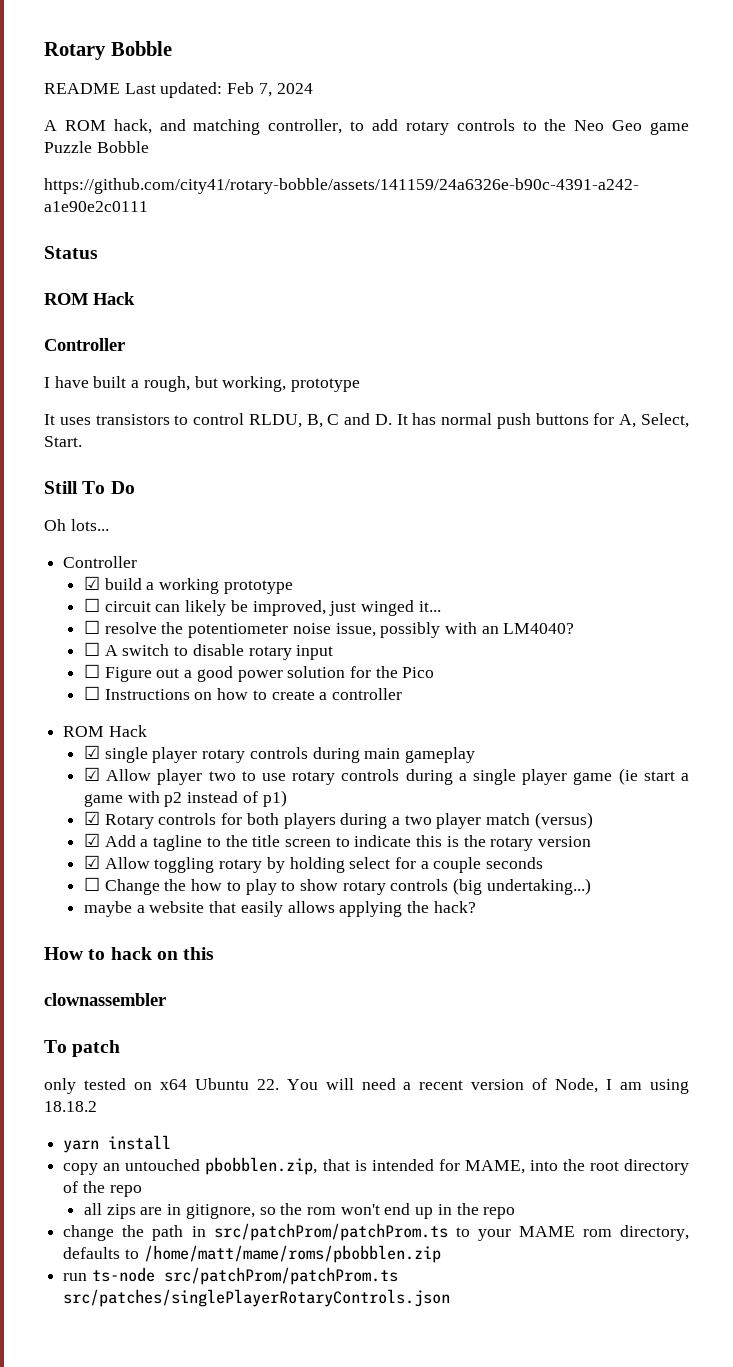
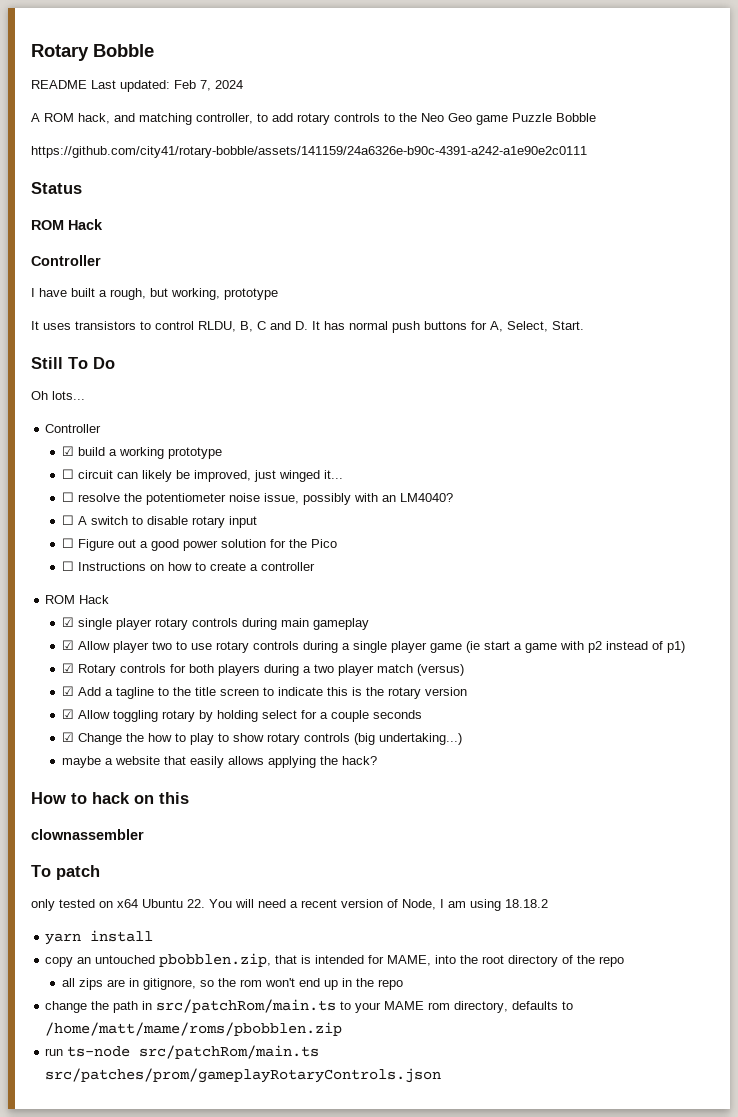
[83,877,100,891] ☐ -> [61,732,74,742] ☑
[213,1223,448,1241] src/patchProm/patchProm.ts -> [156,999,337,1013] src/patchRom/main.ts
[163,1267,398,1285] [63,1289,451,1307] src/patchProm/patchProm.ts src/patches/singlePlayerRotaryControls.json -> [139,1045,320,1059] [45,1068,442,1083] src/patchRom/main.ts src/patches/prom/gameplayRotaryControls.json

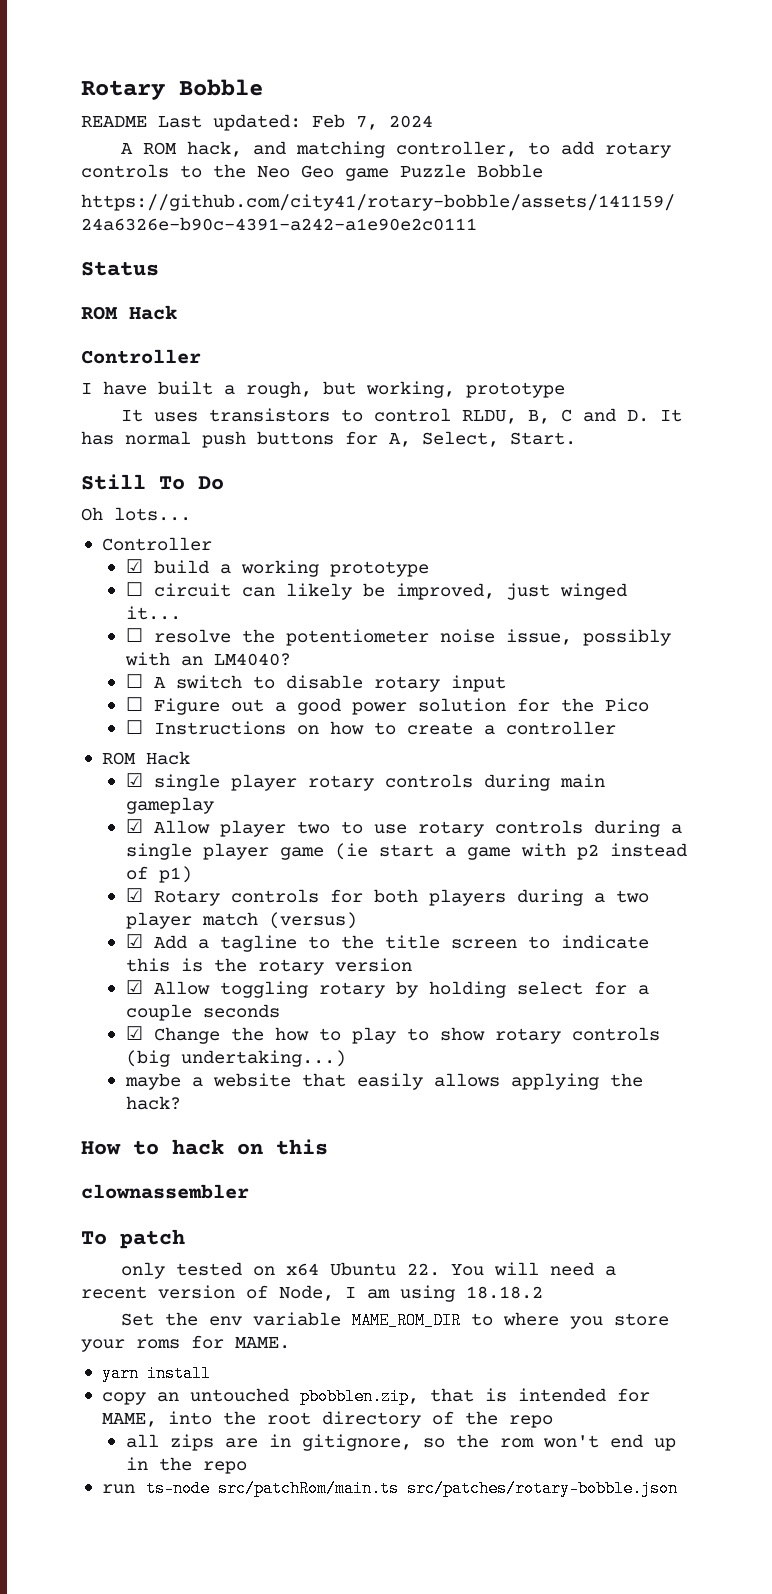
(548, 903) none -> [120,1312,669,1329] [81,1335,290,1352] // Set the env variable MAME_ROM_DIR to where you store your roms for MAME.
[45,999,574,1013] [45,1022,343,1036] // change the path in src/patchRom/main.ts to your MAME rom directory, defaults to /home/matt/mame/roms/pbobblen.zip -> (247, 1467) none
[45,1068,442,1083] src/patches/prom/gameplayRotaryControls.json -> [406,1480,678,1497] src/patches/rotary-bobble.json

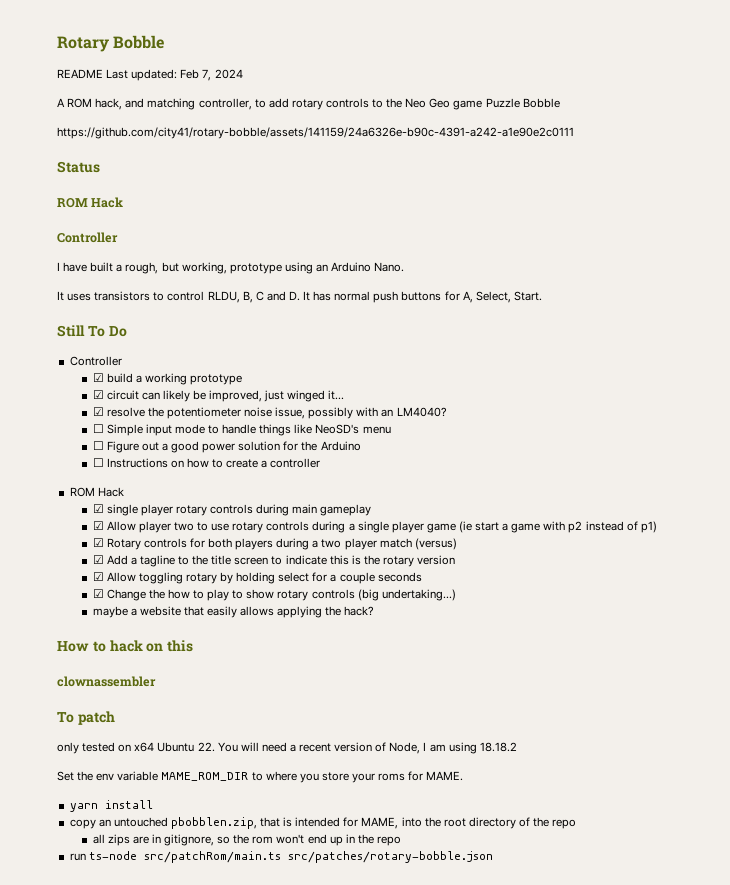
(565, 390) none -> [284,262,405,274] using an Arduino Nano.
[81,507,191,521] // Oh lots... -> (127, 331) none
[125,582,143,596] ☐ -> [92,390,104,399] ☑
[125,628,143,642] ☐ -> [92,407,104,416] ☑
[153,675,506,692] A switch to disable rotary input -> [106,424,391,436] Simple input mode to handle things like NeoSD's menu
[604,698,649,712] Pico -> [320,441,361,451] Arduino

